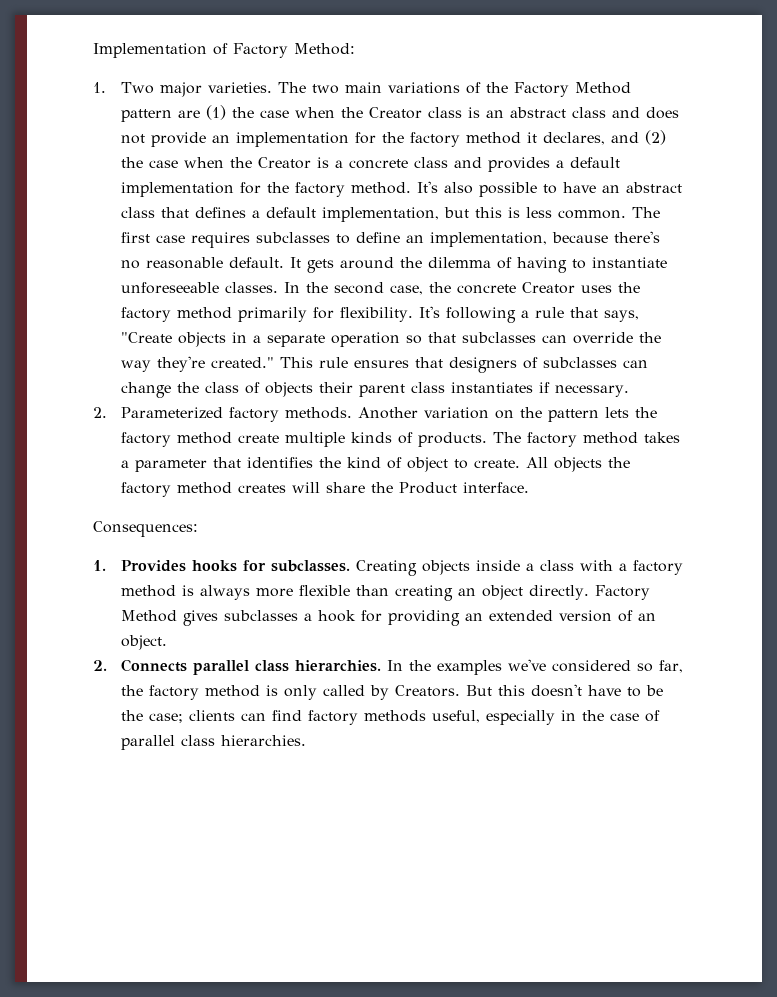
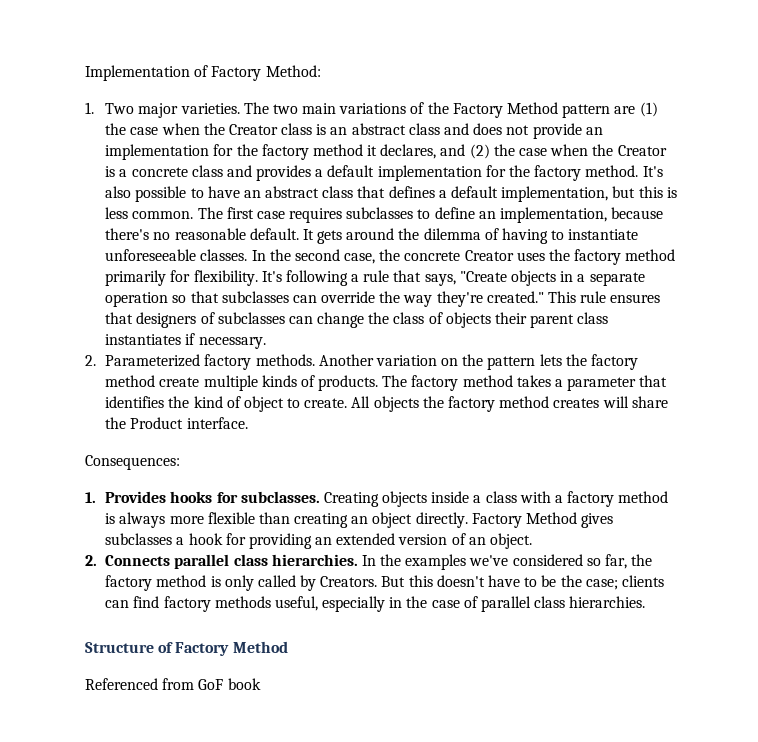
(306, 740) none -> [85,641,288,656] [85,678,261,690] // Structure of Factory Method // Referenced from GoF book

